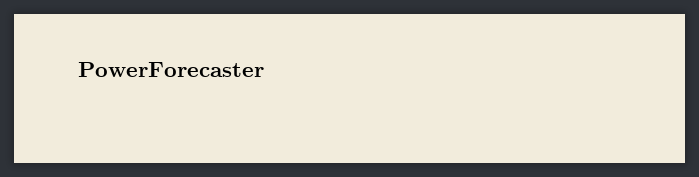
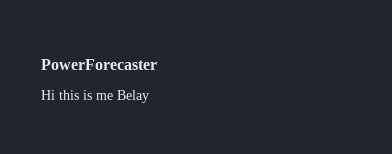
(264, 69) none -> [41,90,149,103] // Hi this is me Belay

